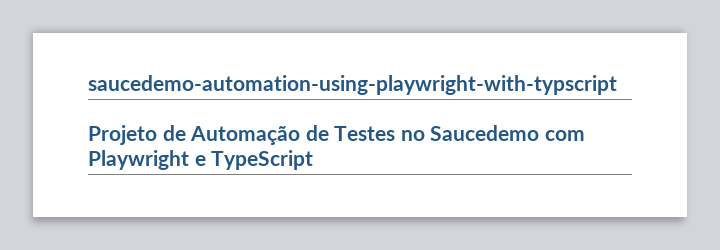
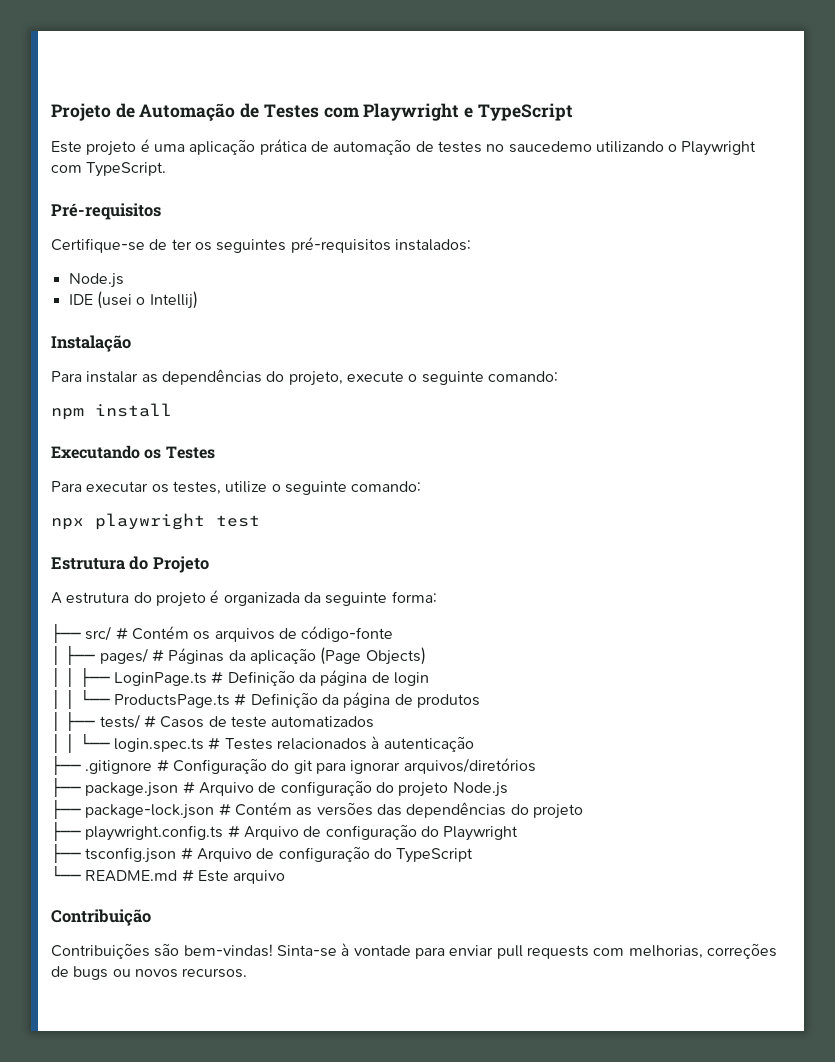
[88,75,617,95] saucedemo-automation-using-playwright-with-typscript // -> (51, 112) none
[400,125,540,141] no Saucedemo -> (319, 111) none
(314, 160) none -> [51,139,757,156] [51,162,167,177] [51,203,161,220] [51,237,471,253] [68,273,124,288] [68,291,198,309] [51,335,131,352] [51,369,558,386] [51,403,172,420] [51,445,215,459] [51,481,422,495] [51,513,260,530] [51,556,209,573] [51,590,437,607] [51,623,394,643] [51,645,426,665] [51,667,429,687] [51,689,480,709] [51,711,375,731] [51,733,474,753] [51,755,536,775] [51,777,508,797] [51,799,583,819] [51,821,519,841] [51,843,474,863] [51,865,286,884] [51,909,151,926] [51,943,777,959] [51,966,248,980] // Este projeto é uma aplicação prática de automação de testes no saucedemo utilizando o Playwright com TypeScript. // Pré-requisitos // Certifique-se de ter os seguintes pré-requisitos instalados: // Node.js // IDE (usei o Intellij) // Instalação // Para instalar as dependências do projeto, execute o seguinte comando: // npm install // Executando os Testes // Para executar os testes, utilize o seguinte comando: // npx playwright test // Estrutura do Projeto // A estrutura do projeto é organizada da seguinte forma: // ├── src/ # Contém os arquivos de código-fonte // │ ├── pages/ # Páginas da aplicação (Page Objects) // │ │ ├── LoginPage.ts # Definição da página de login // │ │ └── ProductsPage.ts # Definição da página de produtos // │ ├── tests/ # Casos de teste automatizados // │ │ └── login.spec.ts # Testes relacionados à autenticação // ├── .gitignore # Configuração do git para ignorar arquivos/diretórios // ├── package.json # Arquivo de configuração do projeto Node.js // ├── package-lock.json # Contém as versões das dependências do projeto // ├── playwright.config.ts # Arquivo de configuração do Playwright // ├── tsconfig.json # Arquivo de configuração do TypeScript // └── README.md # Este arquivo // Contribuição // Contribuições são bem-vindas! Sinta-se à vontade para enviar pull requests com melhorias, correções de bugs ou novos recursos.

